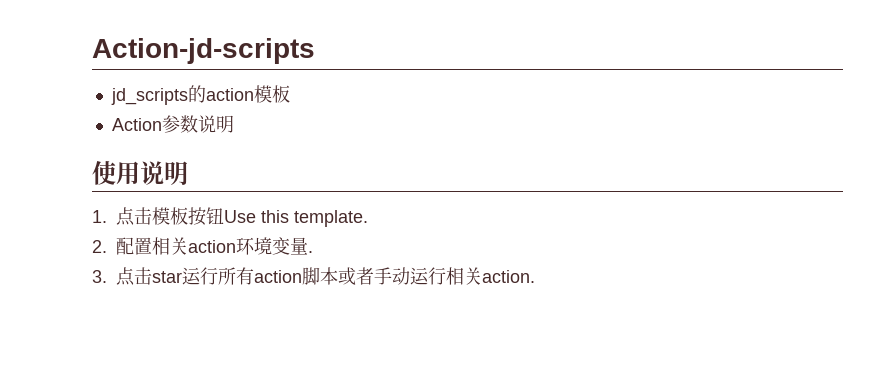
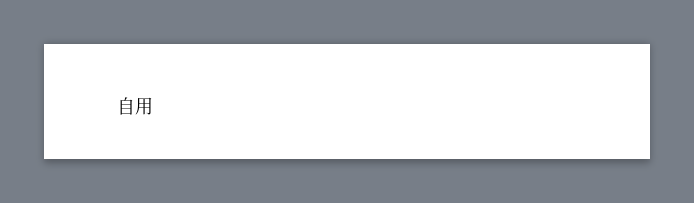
[92,38,315,64] [110,85,290,105] [111,115,234,133] [92,160,188,185] [92,207,368,227] [92,237,313,255] [92,267,535,286] Action-jd-scripts // jd_scripts的action模板 // Action参数说明 // 使用说明 // 1.点击模板按钮Use this template. // 2.配置相关action环境变量. // 3.点击star运行所有action脚本或者手动运行相关action. -> [117,97,153,115] 自用

